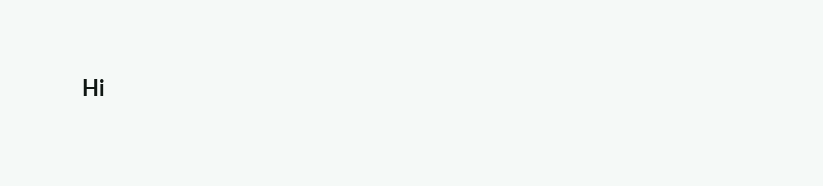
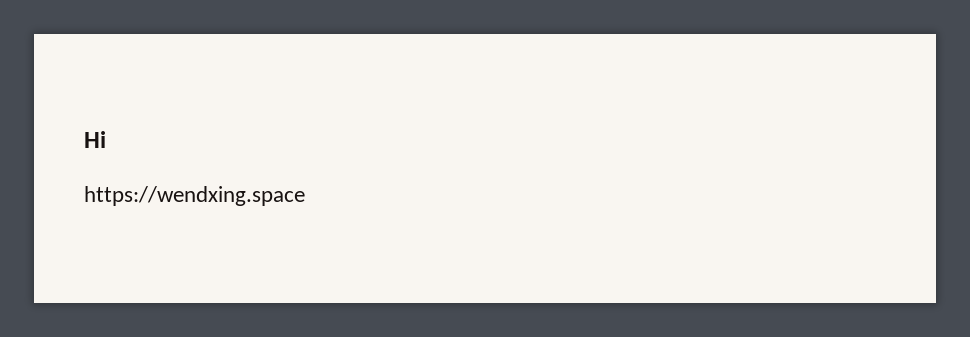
(105, 87) none -> [84,186,305,206] // https://wendxing.space

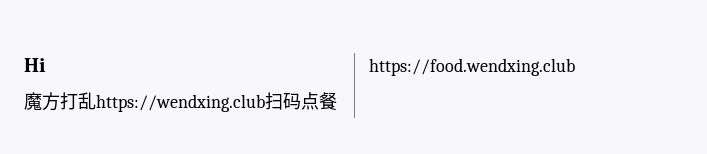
[84,186,305,206] https://wendxing.space -> [24,92,337,112] [369,58,575,76] 魔方打乱https://wendxing.club扫码点餐https://food.wendxing.club

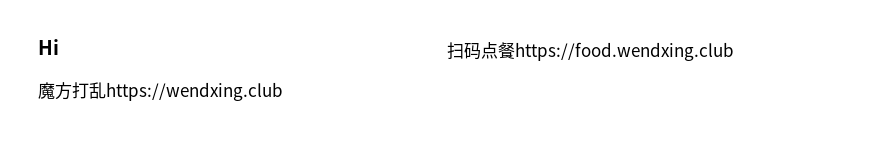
(265, 103) none -> (283, 91) //

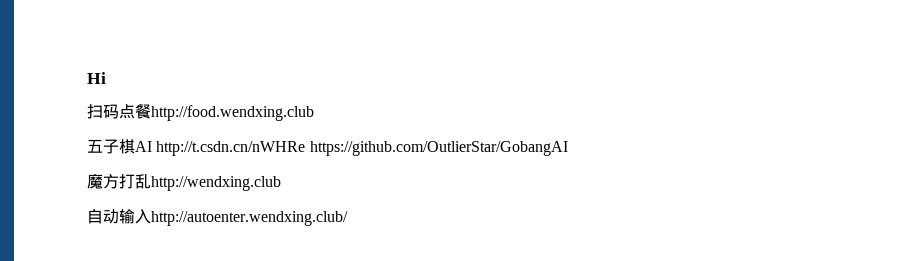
[38,82,283,101] [447,42,734,61] 魔方打乱https://wendxing.club // 扫码点餐https://food.wendxing.club -> [87,104,314,121] [87,139,568,156] [87,173,281,191] [87,209,348,226] 扫码点餐http://food.wendxing.club // 五子棋AI http://t.csdn.cn/nWHRe https://github.com/OutlierStar/GobangAI // 魔方打乱http://wendxing.club // 自动输入http://autoenter.wendxing.club/

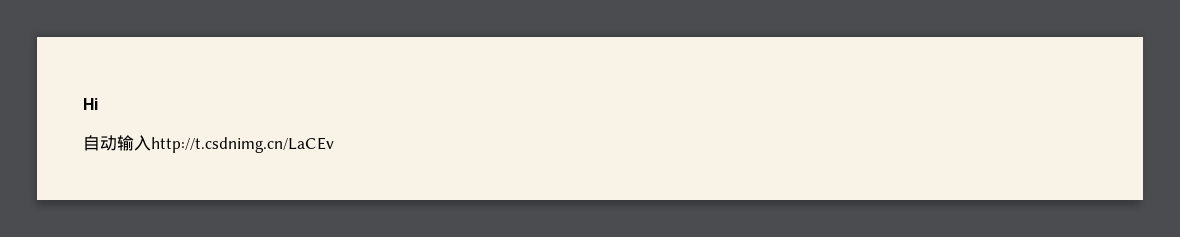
[87,104,314,121] [87,139,568,156] [87,173,281,191] // 扫码点餐http://food.wendxing.club // 五子棋AI http://t.csdn.cn/nWHRe https://github.com/OutlierStar/GobangAI // 魔方打乱http://wendxing.club -> (98, 104) none
[151,211,348,226] http://autoenter.wendxing.club/ -> [151,137,334,153] http://t.csdnimg.cn/LaCEv

